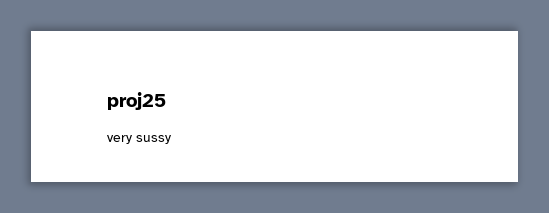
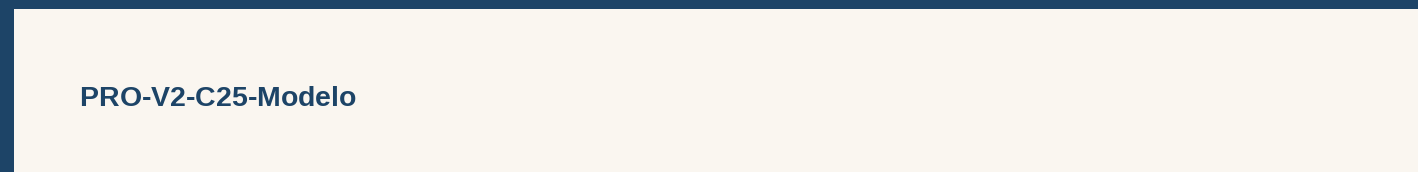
[107,92,166,110] [107,135,171,144] proj25 // very sussy -> [80,86,356,106] PRO-V2-C25-Modelo

